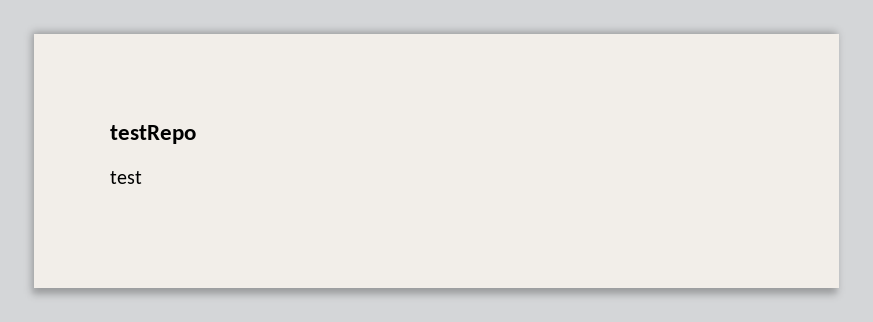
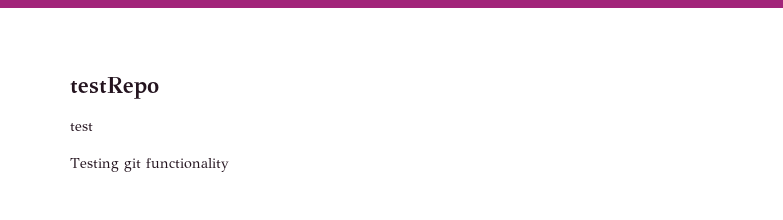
(142, 177) none -> [70,158,229,172] // Testing git functionality

